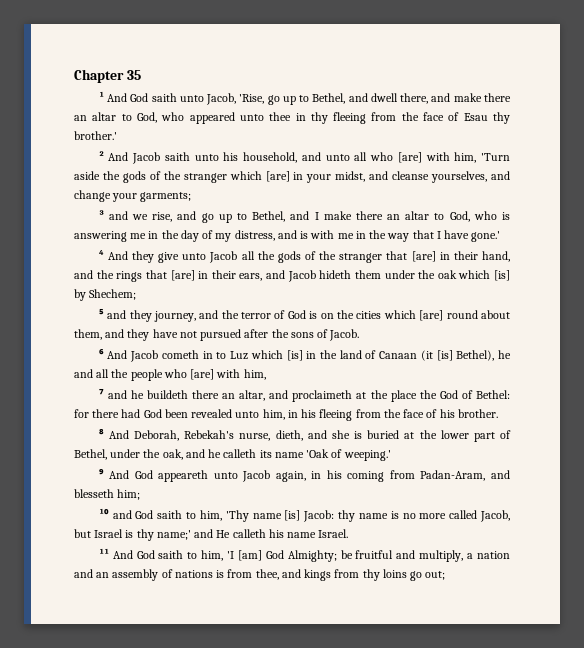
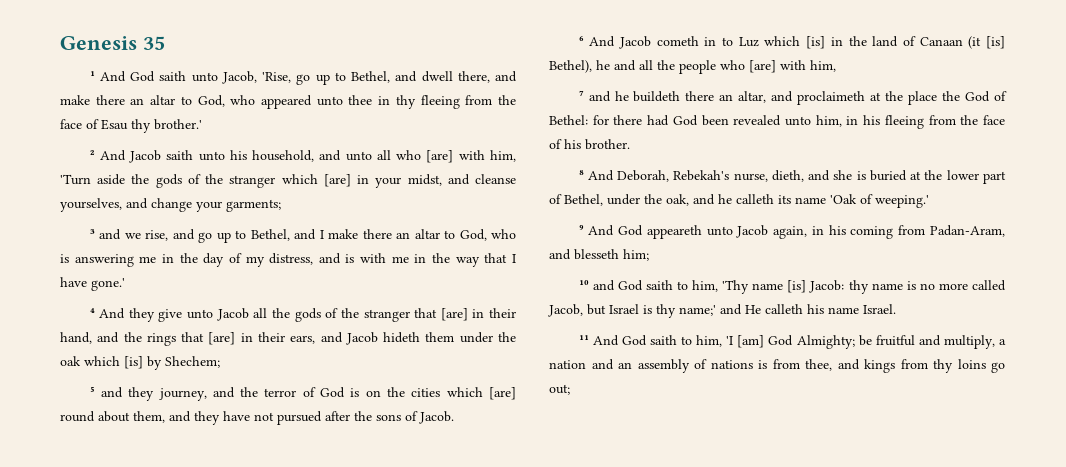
[74,69,124,83] Chapter -> [60,36,137,50] Genesis

